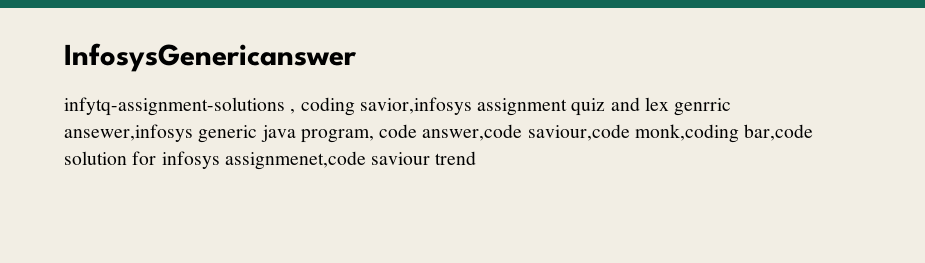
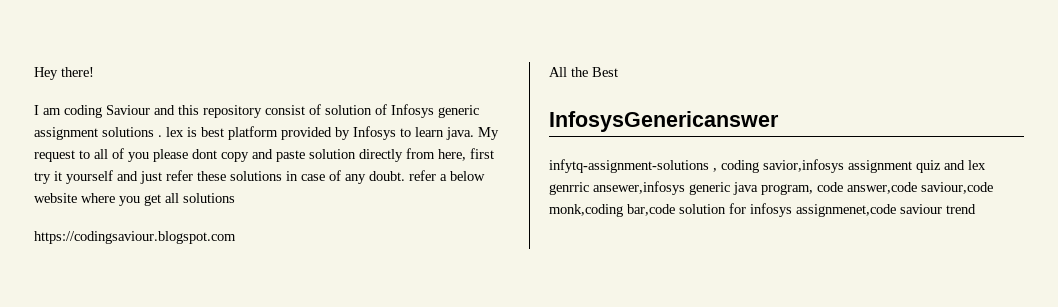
(64, 57) none -> [34,67,94,80] [34,104,479,118] [34,126,499,140] [34,148,494,162] [34,170,485,184] [34,193,235,206] [34,231,236,244] [549,67,618,77] Hey there! // I am coding Saviour and this repository consist of solution of Infosys generic assignment solutions . lex is best platform provided by Infosys to learn java. My request to all of you please dont copy and paste solution directly from here, first try it yourself and just refer these solutions in case of any doubt. refer a below website where you get all solutions // https://codingsaviour.blogspot.com // All the Best //

